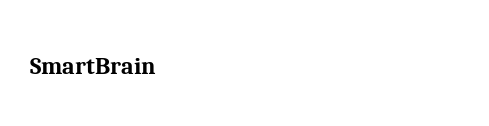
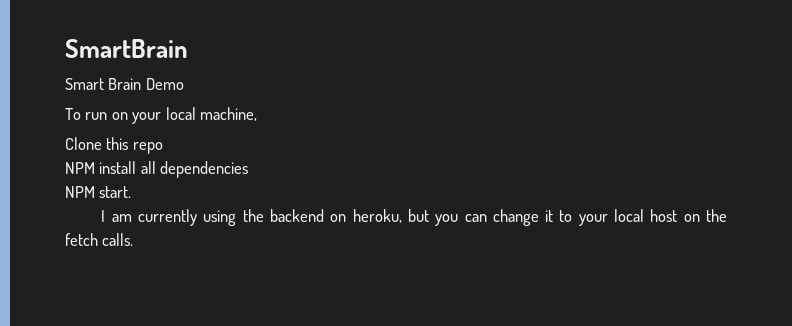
(156, 66) none -> [65,78,184,90] [65,107,258,124] [65,137,163,154] [65,161,249,178] [65,186,132,198] [101,209,727,226] [65,233,134,246] // Smart Brain Demo // To run on your local machine, // Clone this repo // NPM install all dependencies // NPM start. // I am currently using the backend on heroku, but you can change it to your local host on the fetch calls.

